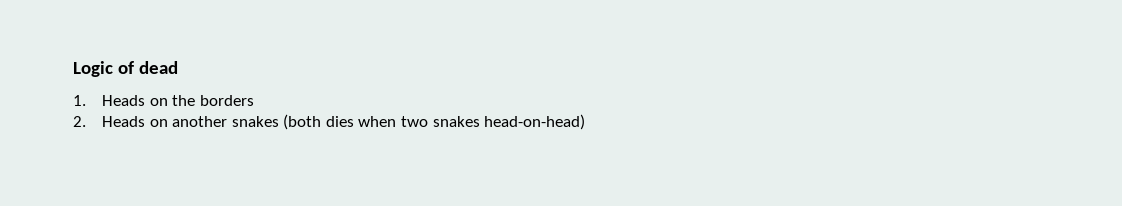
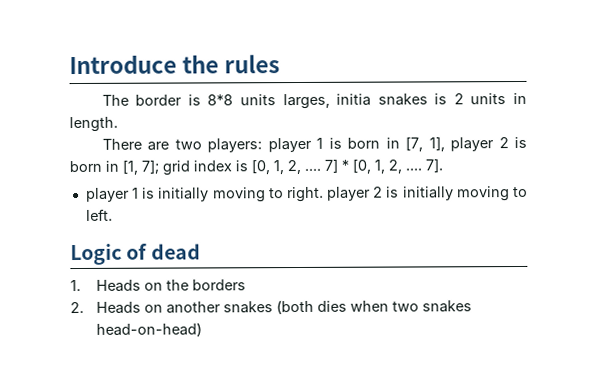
(73, 69) none -> [69,54,281,75] [101,92,527,110] [69,116,118,133] [101,136,527,153] [69,158,443,176] [85,186,529,203] [85,208,113,221] Introduce the rules // The border is 8*8 units larges, initia snakes is 2 units in length. // There are two players: player 1 is born in [7, 1], player 2 is born in [1, 7]; grid index is [0, 1, 2, .... 7] * [0, 1, 2, .... 7]. // player 1 is initially moving to right. player 2 is initially moving to left. //

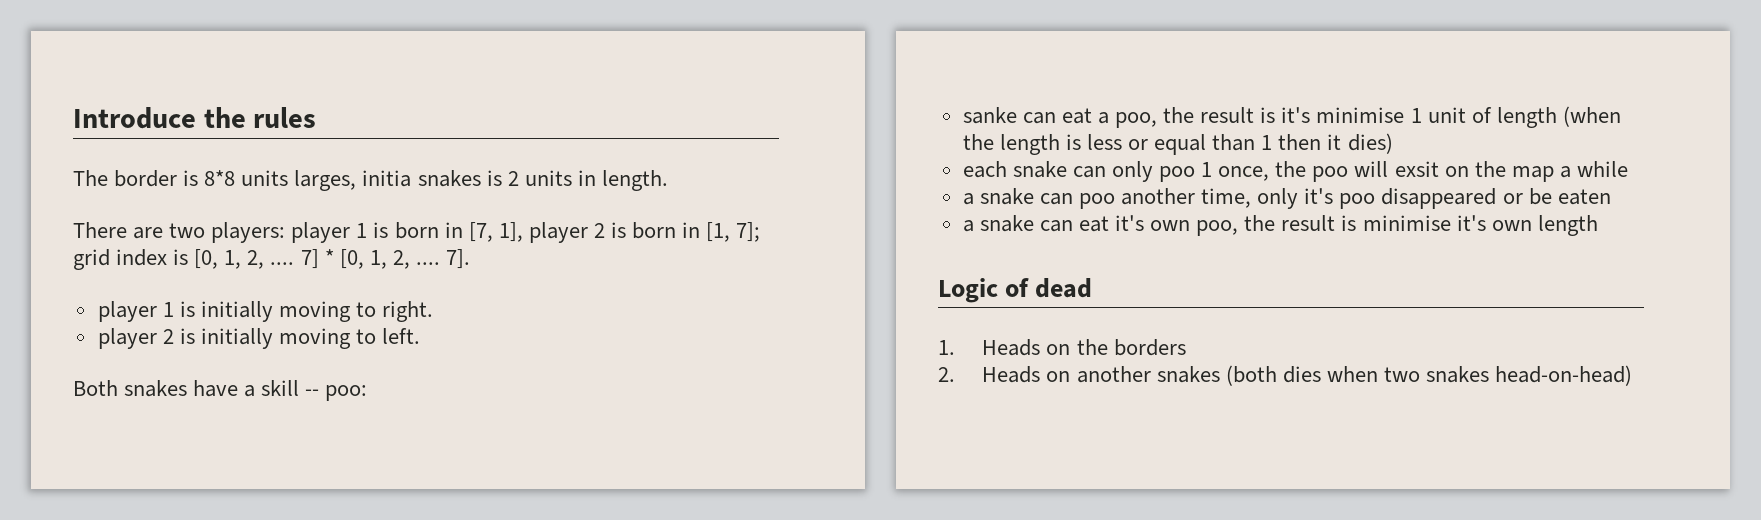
(324, 194) none -> (434, 311) //
(113, 214) none -> [73,380,368,401] [962,106,1621,128] [962,133,1393,155] [962,161,1628,182] [962,188,1611,209] [962,215,1598,236] // Both snakes have a skill -- poo: // sanke can eat a poo, the result is it's minimise 1 unit of length (when the length is less or equal than 1 then it dies) // each snake can only poo 1 once, the poo will exsit on the map a while // a snake can poo another time, only it's poo disappeared or be eaten // a snake can eat it's own poo, the result is minimise it's own length

